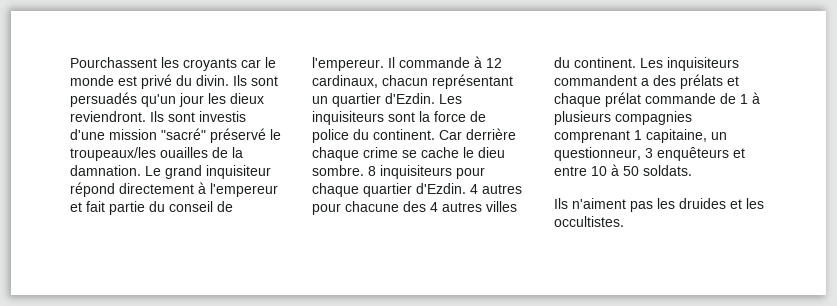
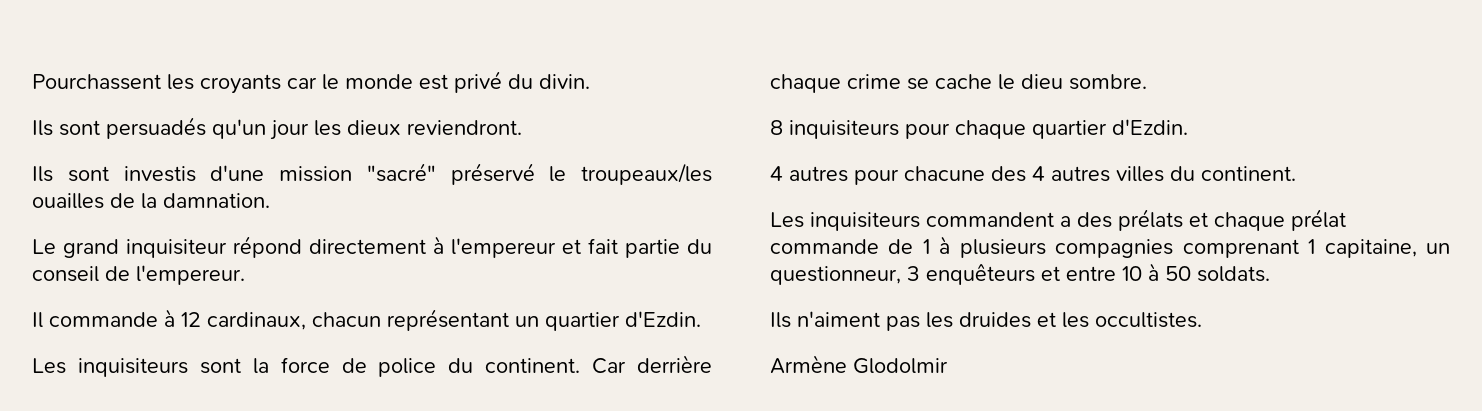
(229, 80) none -> (590, 81) //
(146, 116) none -> (522, 127) //
(141, 170) none -> (270, 200) //
(384, 64) none -> (245, 275) //
(435, 98) none -> (701, 319) //
(364, 170) none -> (1147, 82) //
(466, 188) none -> (1188, 127) //
(636, 62) none -> (1296, 173) //
(624, 221) none -> [770,355,948,374] // Armène Glodolmir

